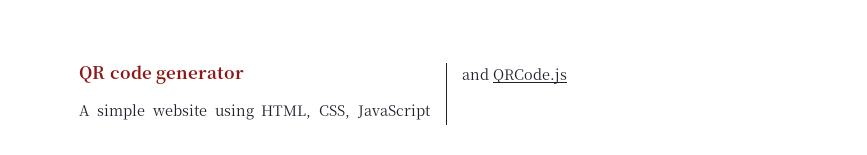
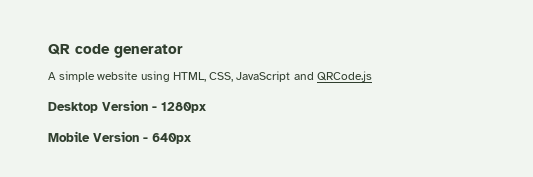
(567, 76) none -> [48,100,206,113] [48,131,191,144] // Desktop Version - 1280px // Mobile Version - 640px

